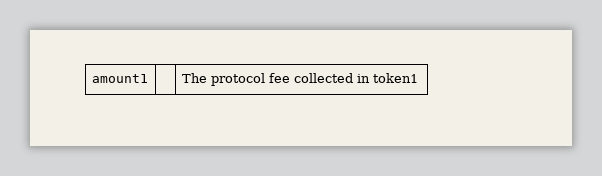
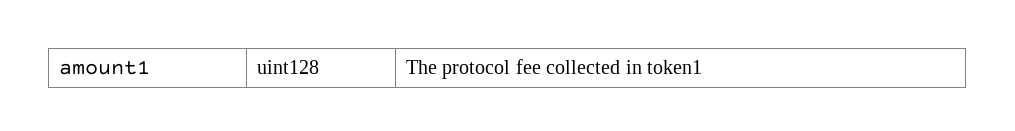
(148, 78) none -> [257,60,320,74] uint128

